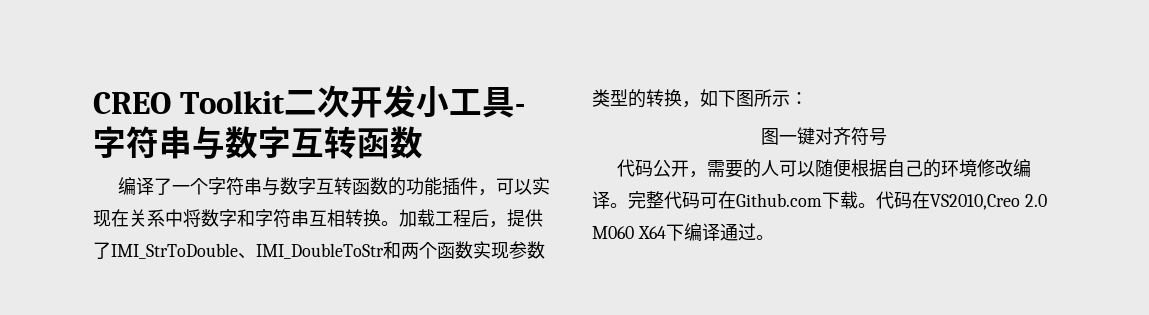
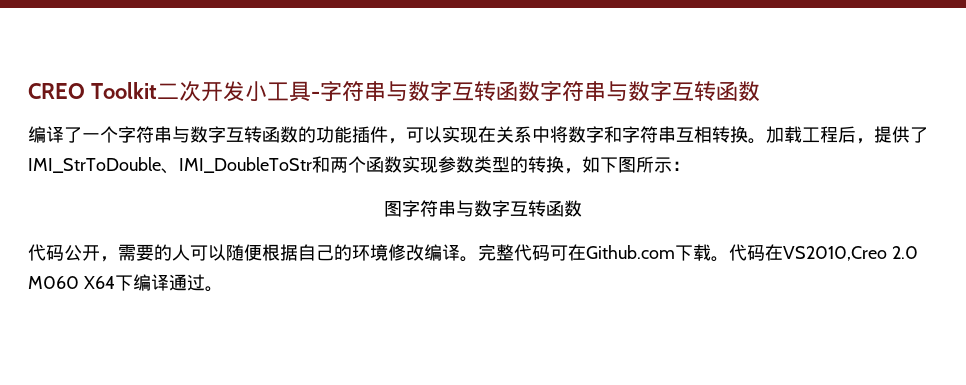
(423, 142) none -> [539,81,760,102] 字符串与数字互转函数
[779,127,887,146] 一键对齐符号 -> [402,200,582,217] 字符串与数字互转函数

